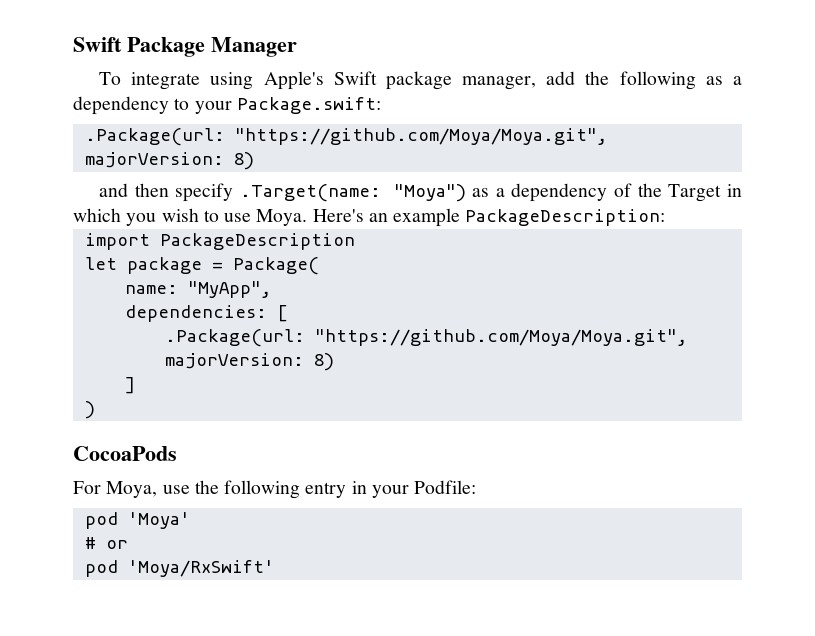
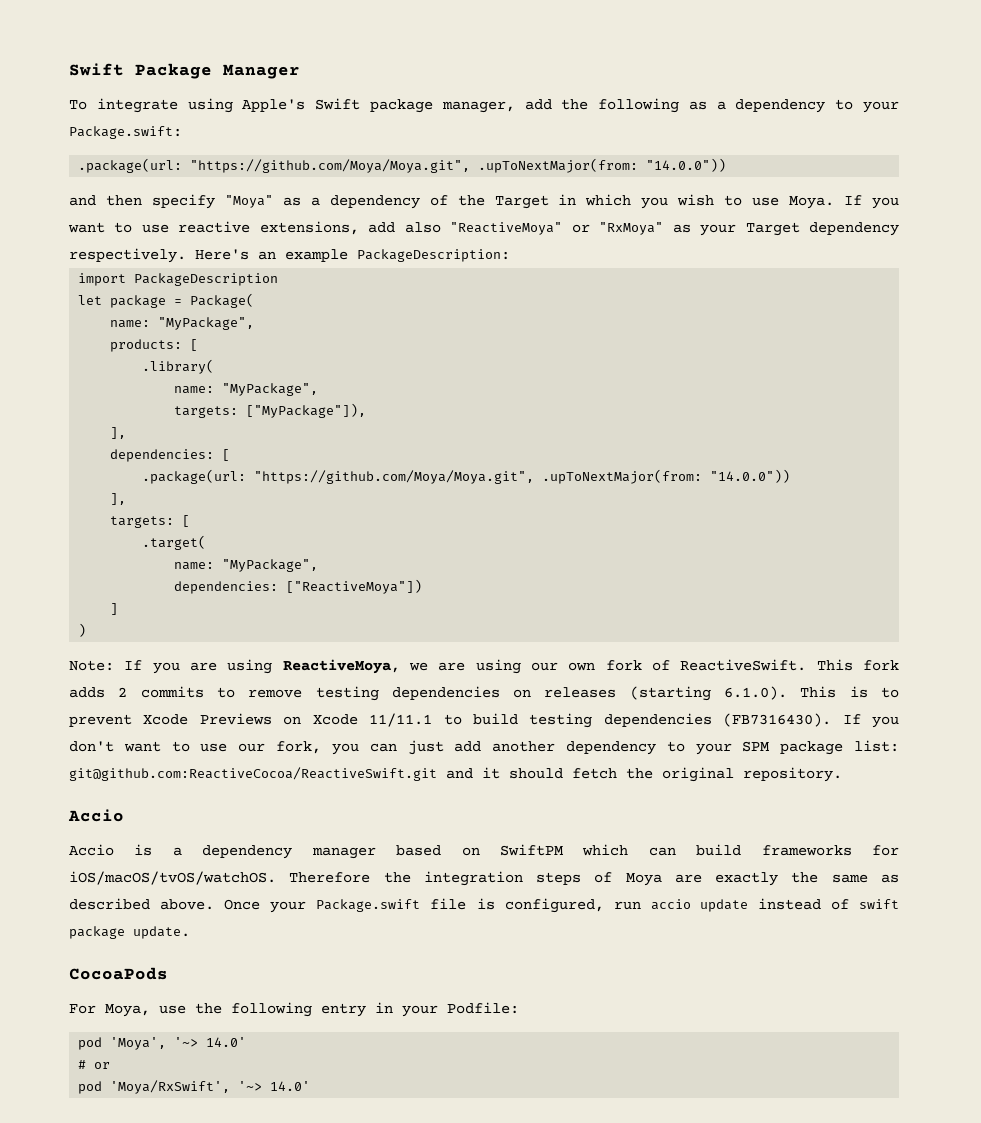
[84,128,607,146] [84,152,254,170] .Package(url: "https://github.com/Moya/Moya.git", majorVersion: 8) -> [78,158,727,173] .package(url: "https://github.com/Moya/Moya.git", .upToNextMajor(from: "14.0.0"))
[239,184,466,202] .Target(name: "Moya") -> [224,195,273,208] "Moya"
(308, 217) none -> [844,195,900,209] [68,221,899,236] [69,248,186,263] If you want to use reactive extensions, add also "ReactiveMoya" or "RxMoya" as your Target dependency respectively.
[187,281,271,298] [124,305,288,322] [164,329,687,347] [164,353,334,371] [124,377,135,394] [84,401,95,419] "MyApp", // dependencies: [ // .Package(url: "https://github.com/Moya/Moya.git", majorVersion: 8) // ] // ) -> [158,317,255,330] [110,339,199,352] [142,359,215,374] [174,383,319,396] [174,403,367,418] [110,427,127,439] [110,449,231,462] [142,469,791,484] [110,493,127,505] [110,515,191,528] [142,535,207,550] [174,559,319,572] [174,579,423,594] [110,603,119,615] [78,623,87,637] [69,659,900,674] [69,686,899,701] [69,713,899,728] [69,740,899,755] [69,767,842,782] [68,809,124,822] [69,844,899,859] [69,871,899,886] [69,898,900,913] [69,926,190,939] "MyPackage", // products: [ // .library( // name: "MyPackage", // targets: ["MyPackage"]), // ], // dependencies: [ // .package(url: "https://github.com/Moya/Moya.git", .upToNextMajor(from: "14.0.0")) // ], // targets: [ // .target( // name: "MyPackage", // dependencies: ["ReactiveMoya"]) // ] // ) // Note: If you are using ReactiveMoya, we are using our own fork of ReactiveSwift. This fork adds 2 commits to remove testing dependencies on releases (starting 6.1.0). This is to prevent Xcode Previews on Xcode 11/11.1 to build testing dependencies (FB7316430). If you don't want to use our fork, you can just add another dependency to your SPM package list: git@github.com:ReactiveCocoa/ReactiveSwift.git and it should fetch the original repository. // Accio // Accio is a dependency manager based on SwiftPM which can build frameworks for iOS/macOS/tvOS/watchOS. Therefore the integration steps of Moya are exactly the same as described above. Once your Package.swift file is configured, run accio update instead of swift package update.
[127,512,190,529] 'Moya' -> [110,1037,247,1050] 'Moya', '~> 14.0'
[127,560,274,577] 'Moya/RxSwift' -> [110,1080,311,1094] 'Moya/RxSwift', '~> 14.0'

